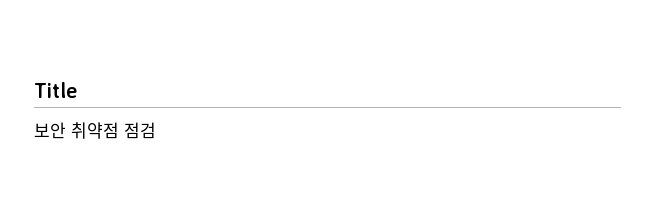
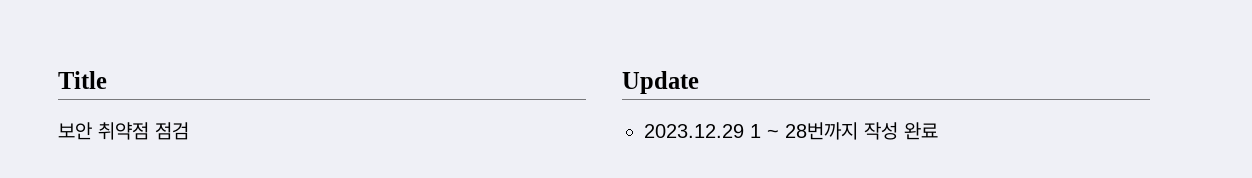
(156, 130) none -> [622,71,699,94] [644,122,938,140] // Update // 2023.12.29 1 ~ 28번까지 작성 완료

